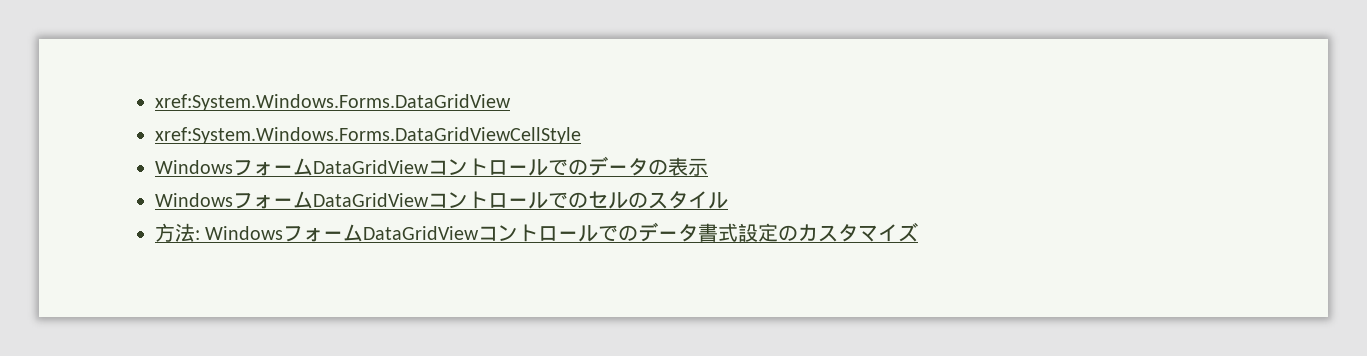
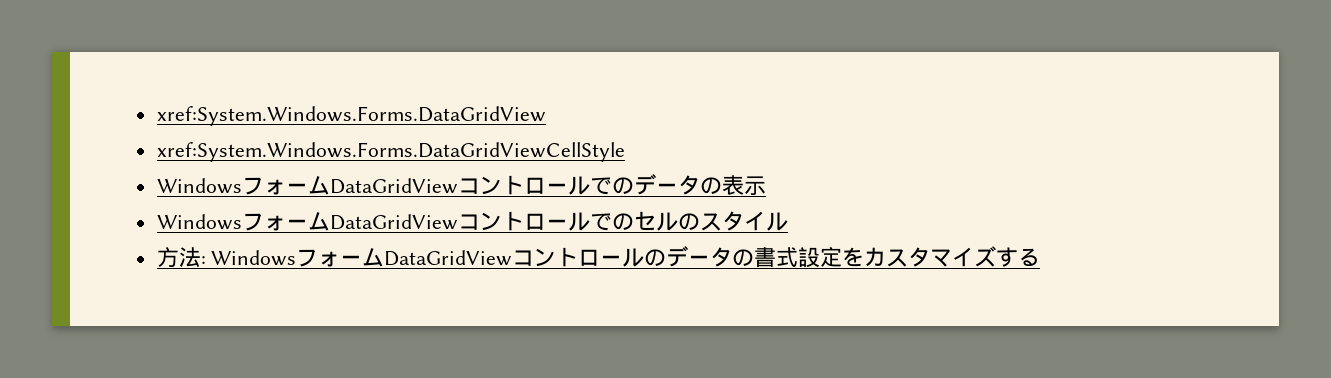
[598,222,699,242] でのデータ -> [644,246,755,267] のデータの
[778,225,799,241] の -> [842,247,865,267] を
(919, 232) none -> [996,247,1041,267] する

